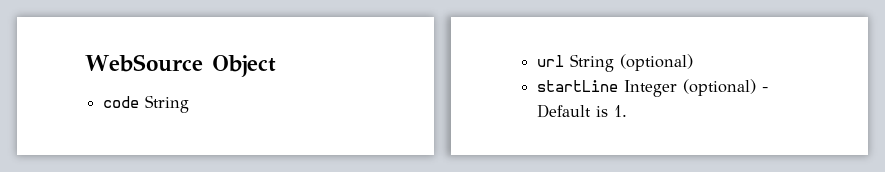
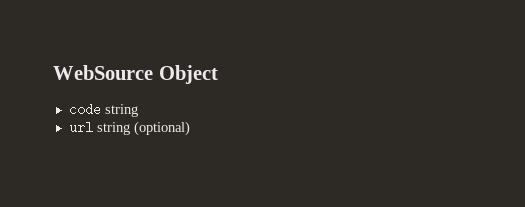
[145,95,190,113] String -> [104,104,138,117] string
[570,54,694,72] [537,79,769,97] [537,104,628,118] String (optional) // startLine Integer (optional) - Default is 1. -> [96,121,190,136] string (optional)

